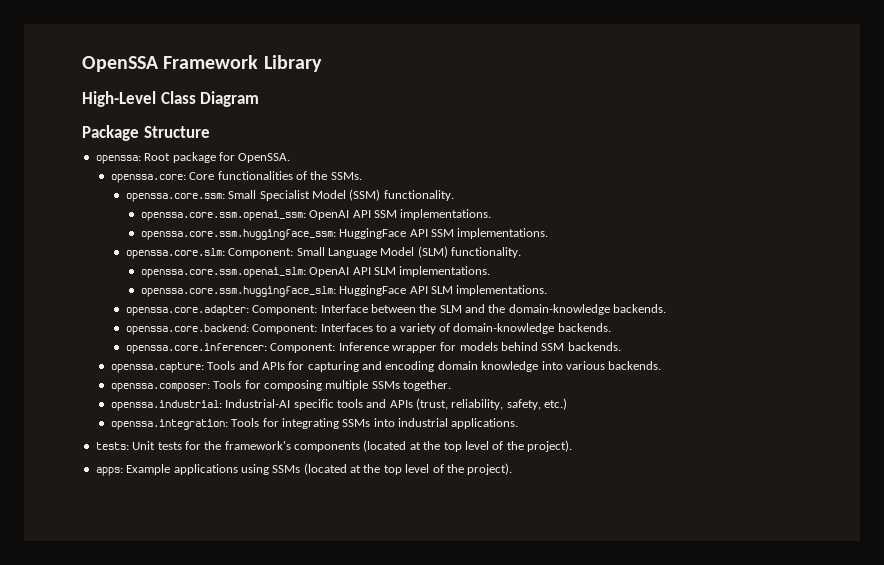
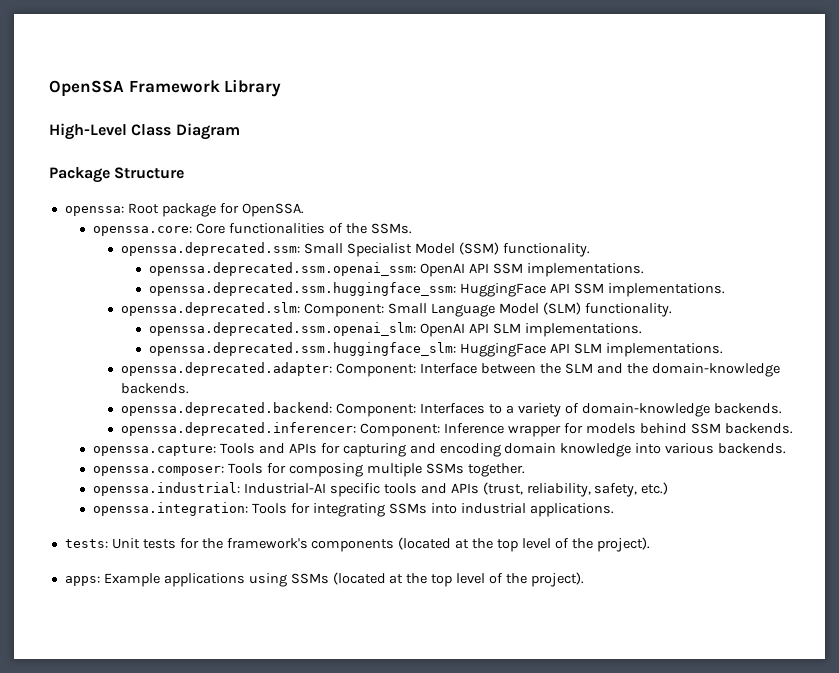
[125,193,225,202] openssa.core.ssm: -> [121,242,301,256] openssa.deprecated.ssm:
[140,210,306,221] openssa.core.ssm.openai_ssm: -> [149,262,417,276] openssa.deprecated.ssm.openai_ssm:
[140,229,336,240] openssa.core.ssm.huggingface_ssm: -> [149,282,457,296] openssa.deprecated.ssm.huggingface_ssm:
[125,248,225,259] openssa.core.slm: -> [121,302,301,316] openssa.deprecated.slm:
[140,267,306,278] openssa.core.ssm.openai_slm: -> [149,322,417,336] openssa.deprecated.ssm.openai_slm:
[140,286,336,297] openssa.core.ssm.huggingface_slm: -> [149,342,457,356] openssa.deprecated.ssm.huggingface_slm:
[125,305,249,316] openssa.core.adapter: -> [121,362,333,376] openssa.deprecated.adapter:
[125,324,249,335] openssa.core.backend: -> [121,402,333,416] openssa.deprecated.backend:
[125,343,267,354] openssa.core.inferencer: -> [121,422,357,436] openssa.deprecated.inferencer:

